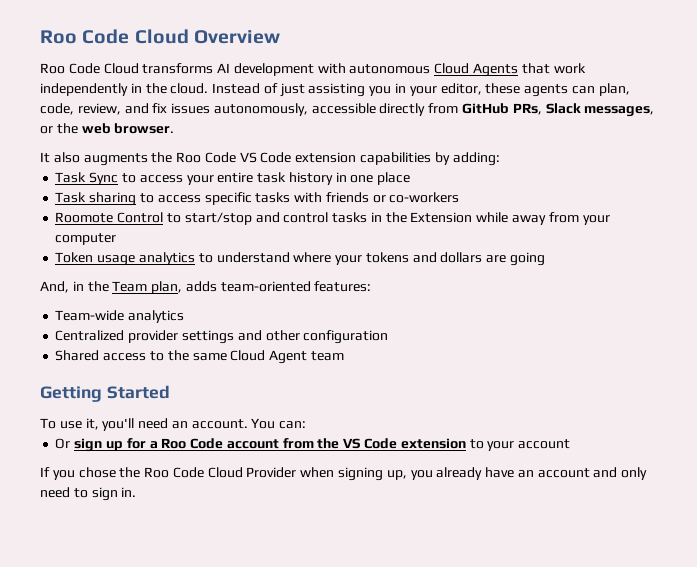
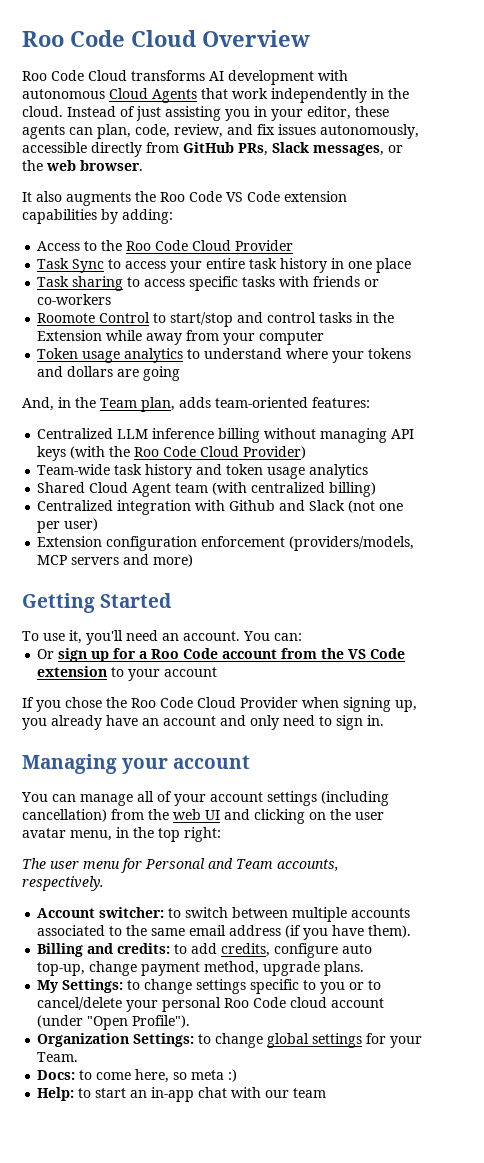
(500, 159) none -> [37,240,294,251] // Access to the Roo Code Cloud Provider
[55,310,185,323] [55,330,389,344] [55,350,344,364] Team-wide analytics // Centralized provider settings and other configuration // Shared access to the same Cloud Agent team -> [37,428,415,443] [37,446,307,461] [37,464,369,479] [37,482,377,497] [37,500,404,515] [37,518,99,533] [37,536,415,551] [37,554,194,567] Centralized LLM inference billing without managing API keys (with the Roo Code Cloud Provider) // Team-wide task history and token usage analytics // Shared Cloud Agent team (with centralized billing) // Centralized integration with Github and Slack (not one per user) // Extension configuration enforcement (providers/models, MCP servers and more)
(137, 492) none -> [22,754,251,774] [21,791,389,806] [22,809,384,824] [22,827,221,842] [22,858,339,873] [22,876,104,891] [37,907,411,922] [37,925,412,940] [37,943,373,958] [37,961,365,976] [37,979,382,994] [37,997,385,1012] [37,1015,191,1030] [37,1033,423,1048] [37,1052,79,1062] [37,1069,238,1083] [37,1087,327,1102] // Managing your account // You can manage all of your account settings (including cancellation) from the web UI and clicking on the user avatar menu, in the top right: // The user menu for Personal and Team accounts, respectively. // Account switcher: to switch between multiple accounts associated to the same email address (if you have them). // Billing and credits: to add credits, configure auto top-up, change payment method, upgrade plans. // My Settings: to change settings specific to you or to cancel/delete your personal Roo Code cloud account (under "Open Profile"). // Organization Settings: to change global settings for your Team. // Docs: to come here, so meta :) // Help: to start an in-app chat with our team

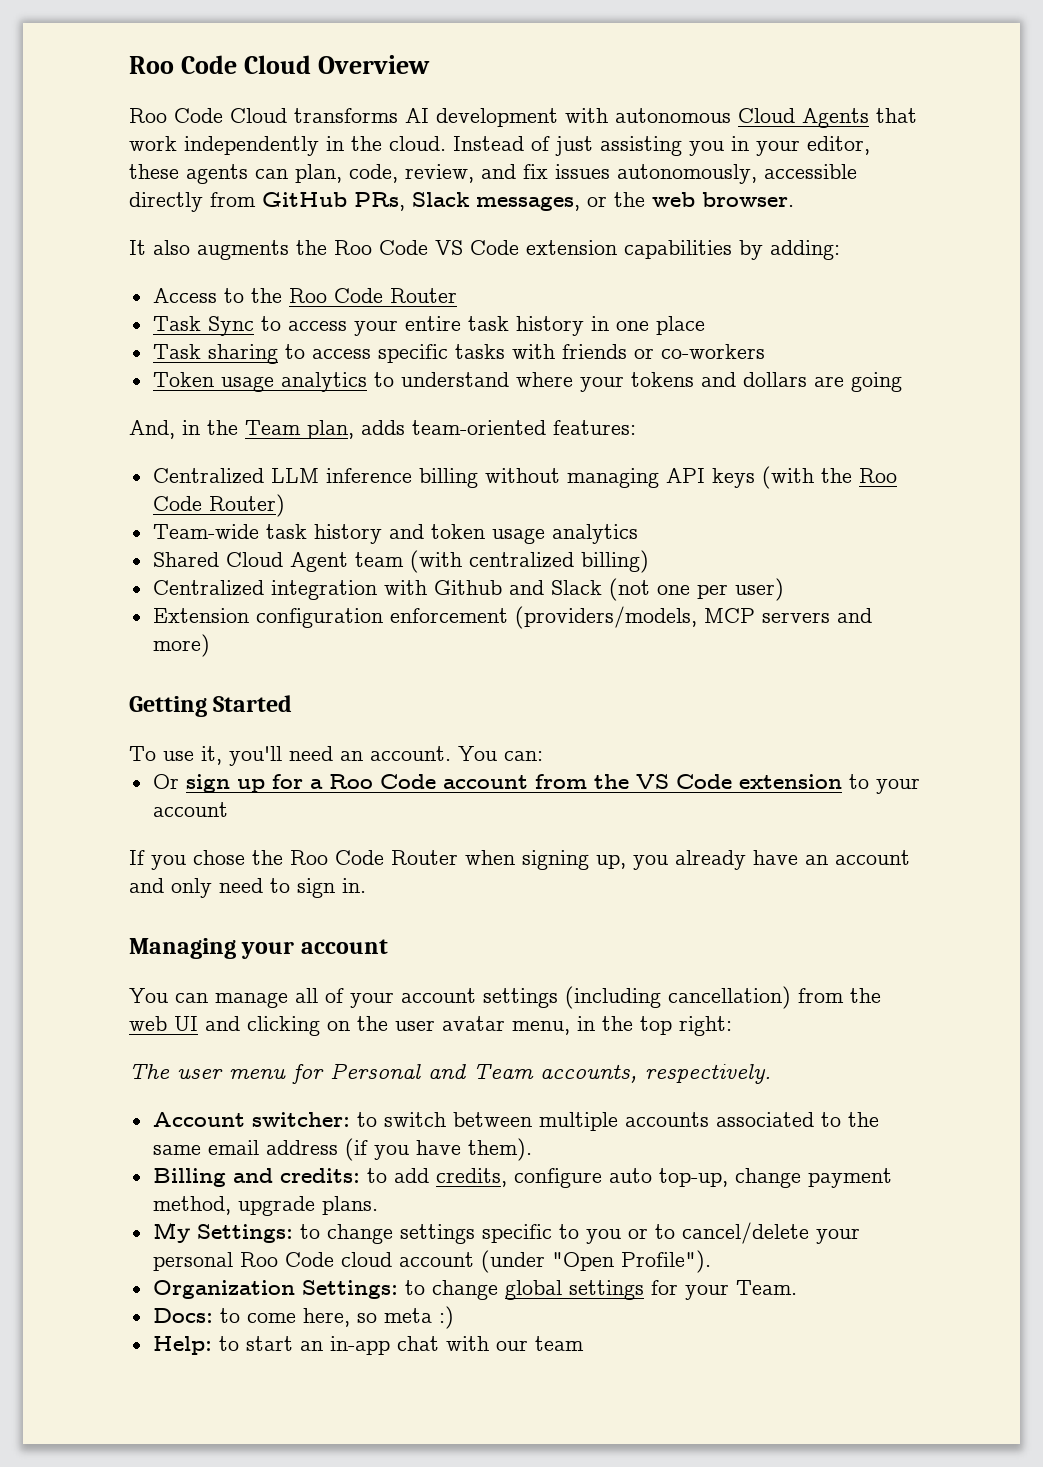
[192,240,294,251] Cloud Provider -> [389,288,457,303] Router
[37,312,395,327] [37,330,325,345] // Roomote Control to start/stop and control tasks in the Extension while away from your computer -> (765, 351) none
[200,446,307,459] Cloud Provider) -> [208,494,285,517] Router)
[197,697,298,708] Cloud Provider -> [391,850,458,865] Router

